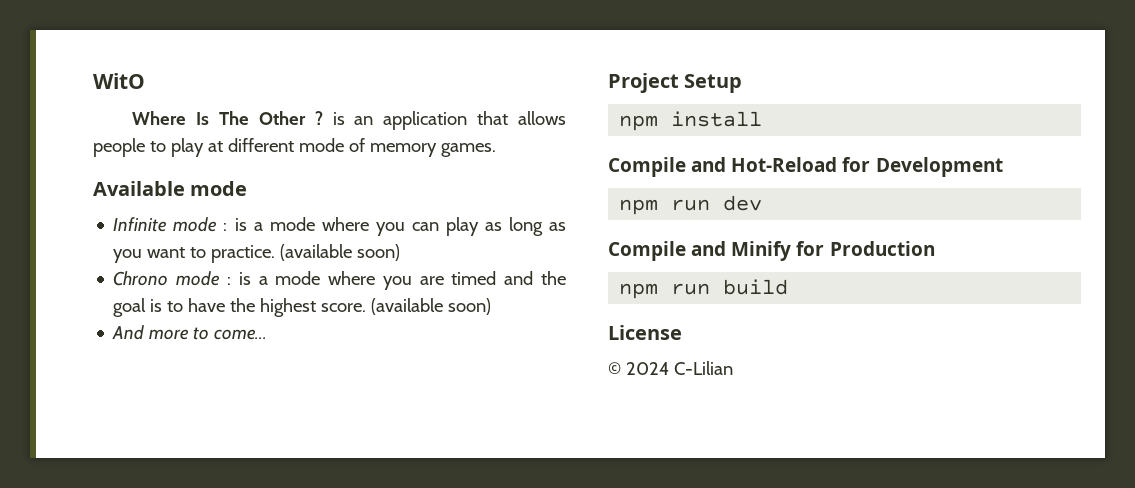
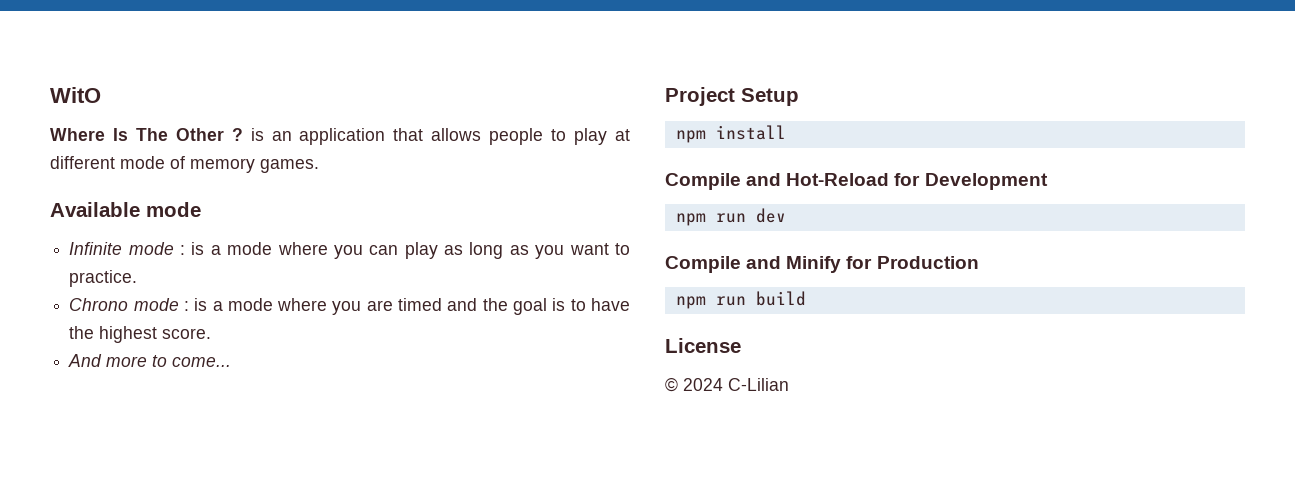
[280,244,401,261] (available soon) -> (138, 278) none
[371,298,492,315] (available soon) -> (212, 333) none

